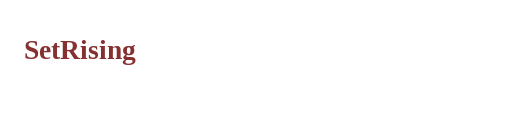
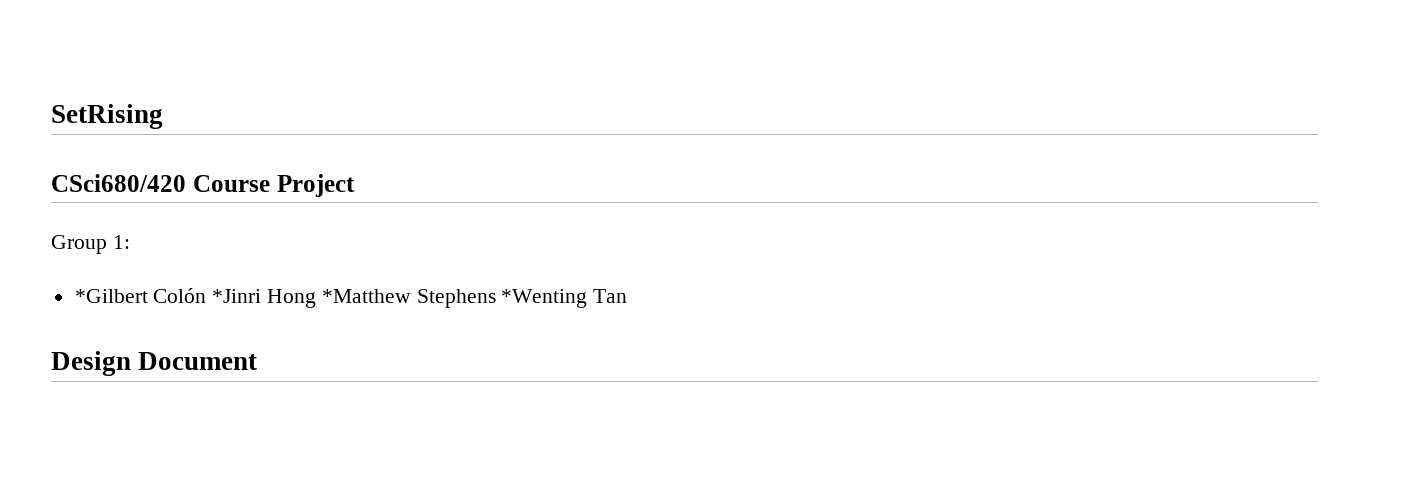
(136, 52) none -> [51,174,355,197] [51,235,130,254] [74,288,628,308] [51,351,258,376] // CSci680/420 Course Project // Group 1: // *Gilbert Colón *Jinri Hong *Matthew Stephens *Wenting Tan // Design Document

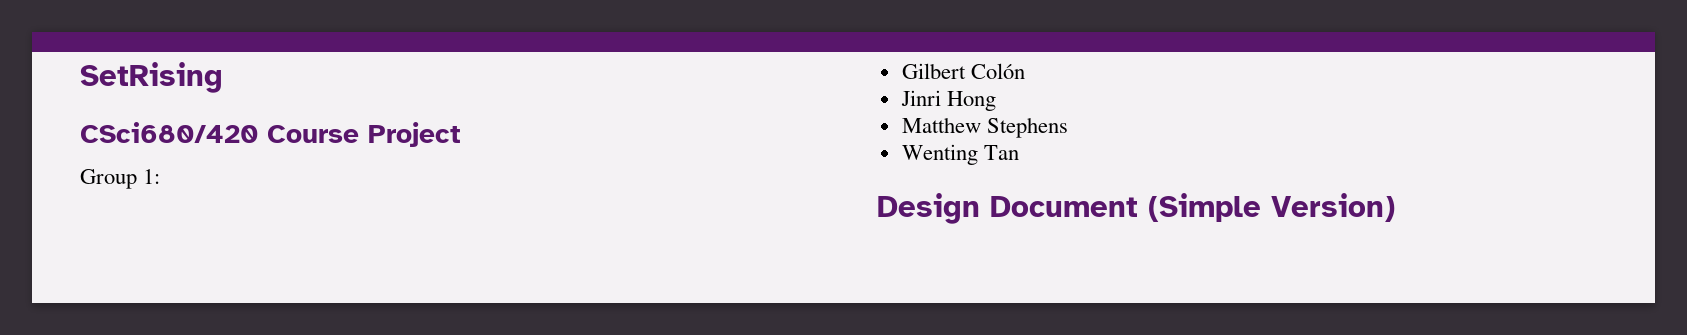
[74,289,148,303] *Gilbert -> [901,63,966,79] Gilbert
[212,289,262,303] *Jinri -> [900,90,941,106] // Jinri
[321,289,411,303] *Matthew -> [901,117,981,133] // Matthew
[501,289,588,308] *Wenting -> [901,144,978,165] // Wenting
(258, 361) none -> [1148,193,1395,222] (Simple Version)

